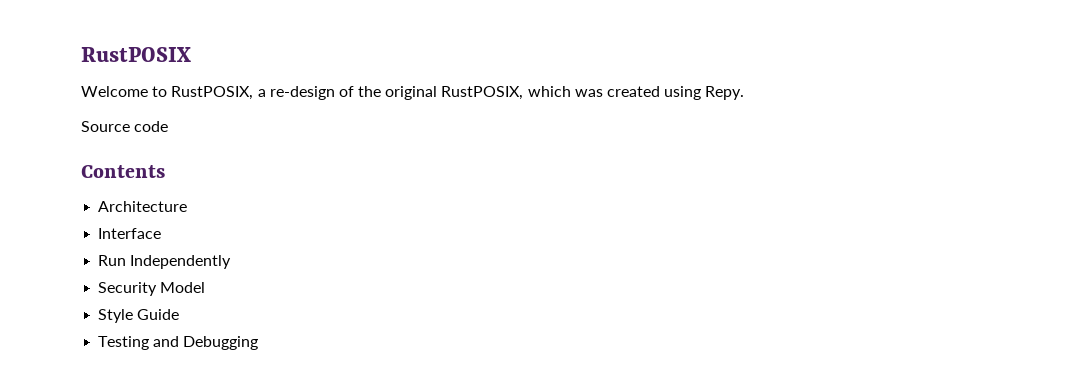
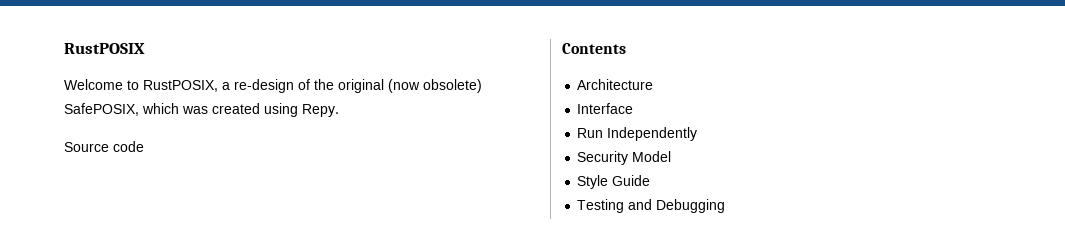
[441,86,524,100] RustPOSIX, -> [388,79,482,93] [64,103,139,116] (now obsolete) SafePOSIX,

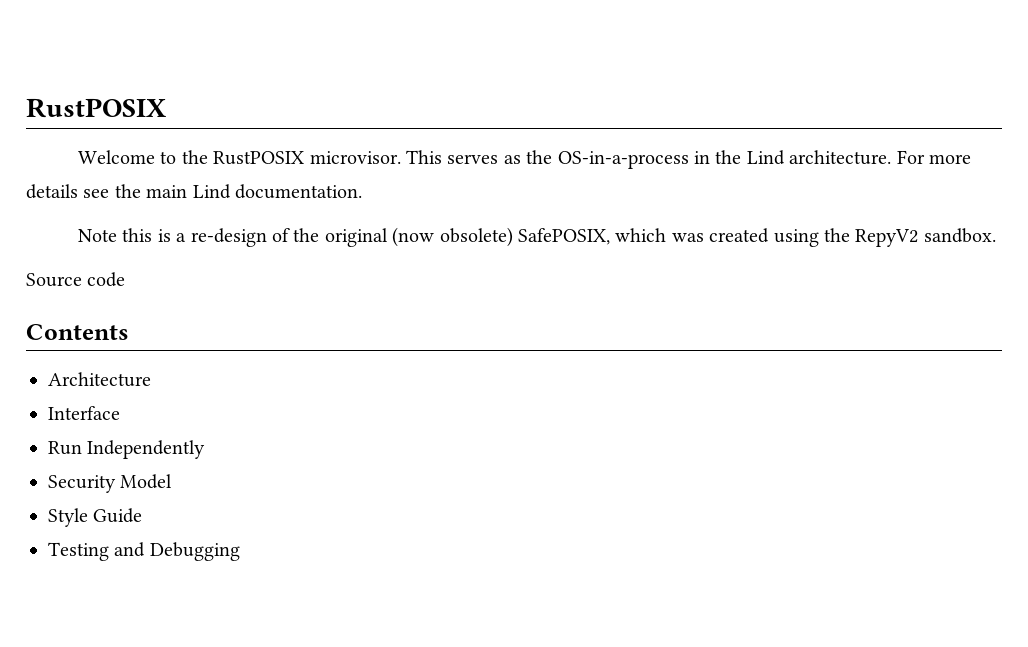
[143,80,218,92] RustPOSIX, -> [181,150,971,169] [26,184,362,199] [77,228,171,242] the RustPOSIX microvisor. This serves as the OS-in-a-process in the Lind architecture. For more details see the main Lind documentation. // Note this is
[302,104,339,117] Repy. -> [823,228,996,247] the RepyV2 sandbox.

